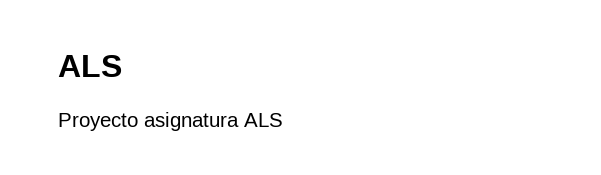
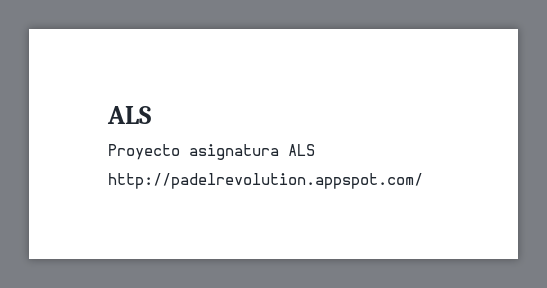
(283, 120) none -> [108,173,423,189] // http://padelrevolution.appspot.com/

